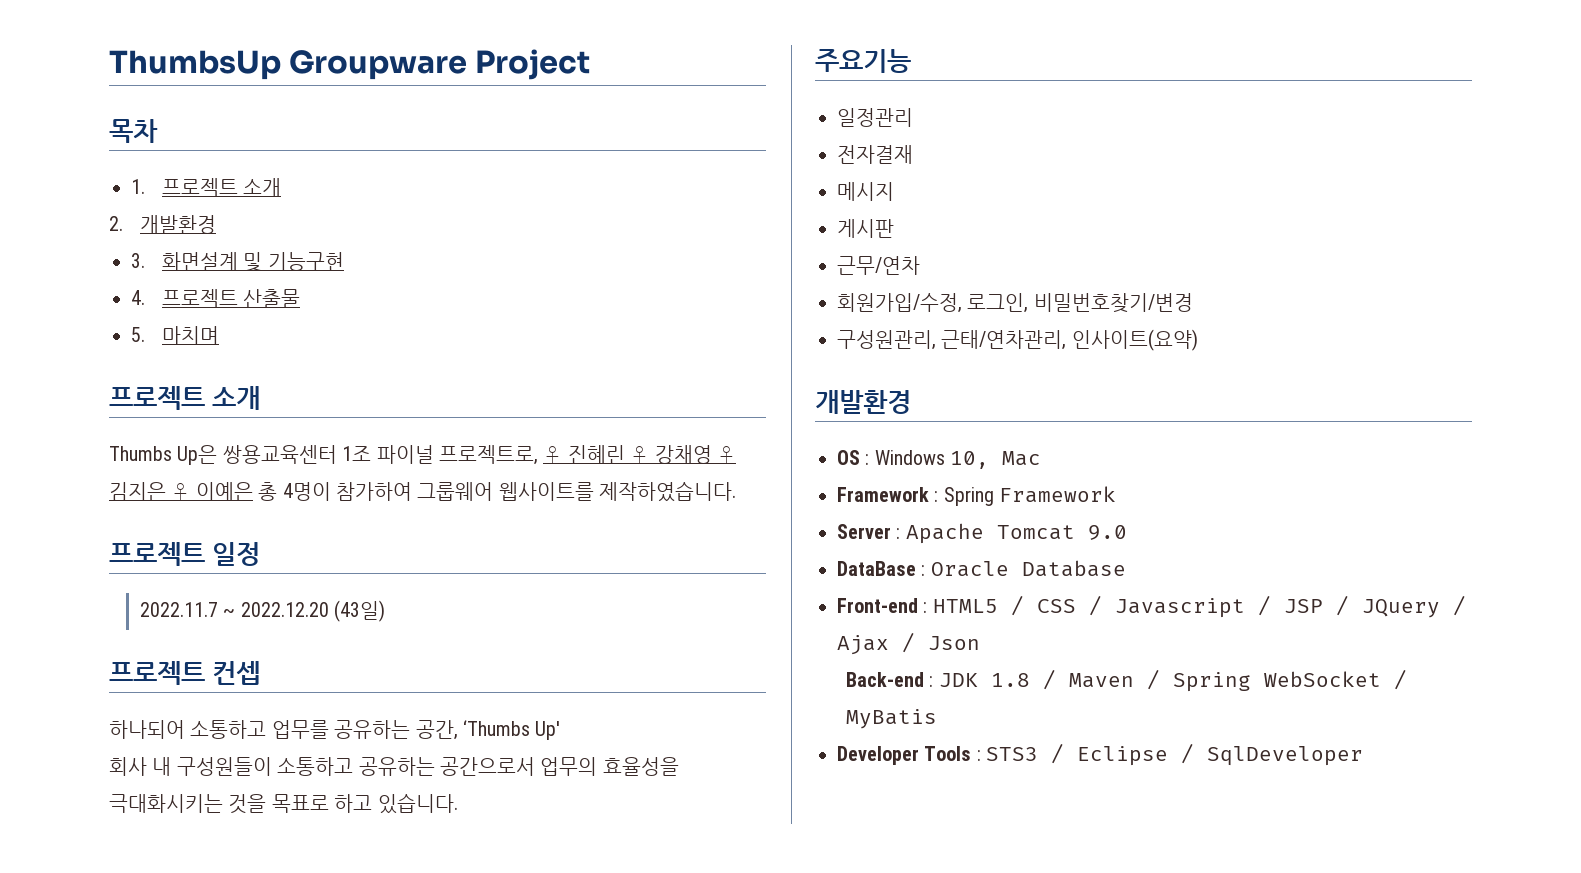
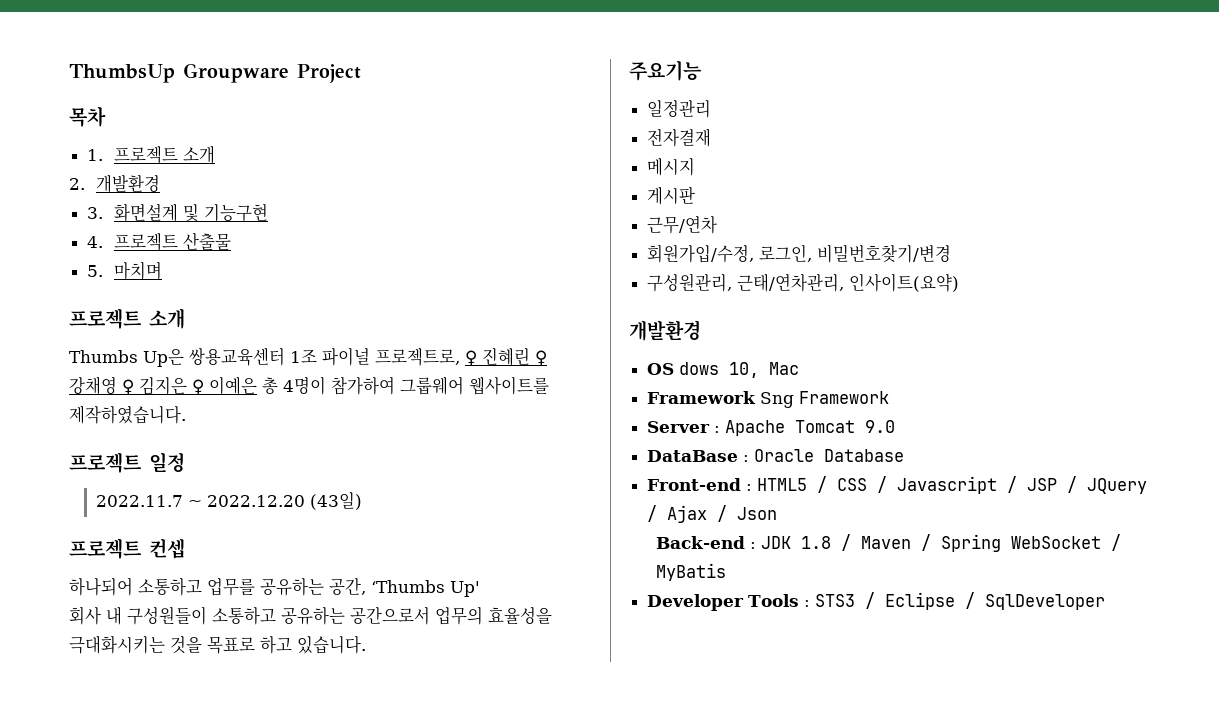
[865,450,945,465] : Windows -> [679,362,720,375] dows
[934,487,994,506] : Spring -> [760,392,795,408] Sng

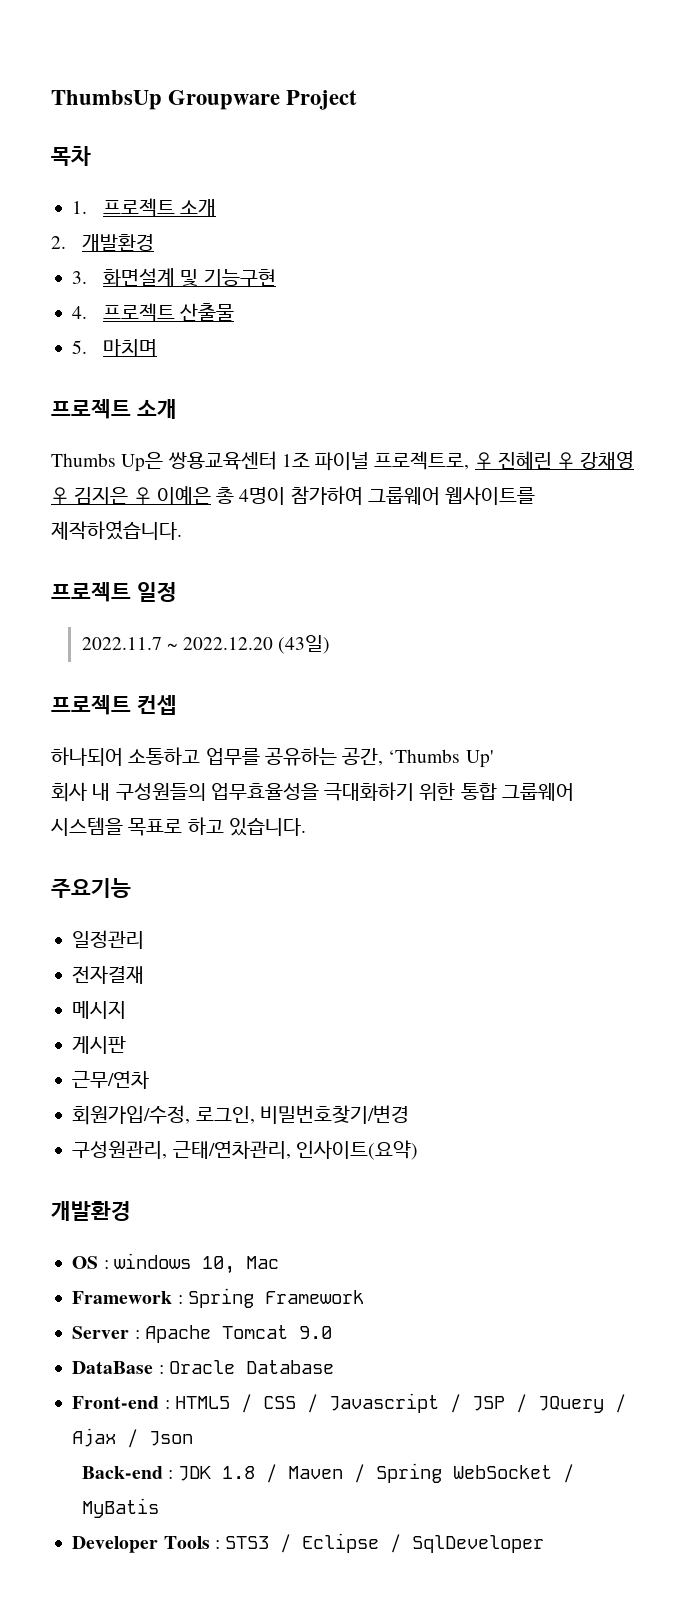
[127,606,552,625] [69,635,202,654] 구성원들이 소통하고 공유하는 공간으로서 업무의 효율성을 극대화시키는 것을 -> [115,782,574,801] [51,817,123,836] 구성원들의 업무효율성을 극대화하기 위한 통합 그룹웨어 시스템을
[679,362,720,375] dows -> [103,1253,191,1269] : windows
[760,392,795,408] Sng -> [177,1288,254,1308] : Spring

